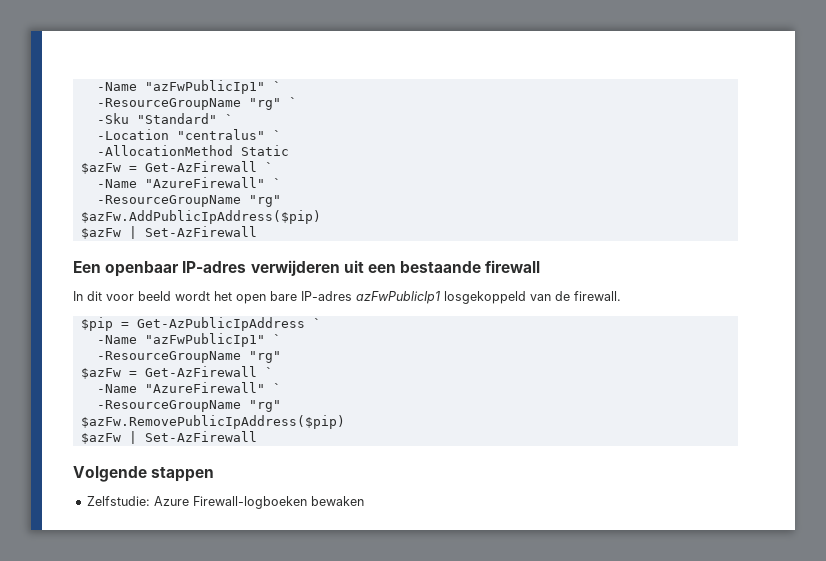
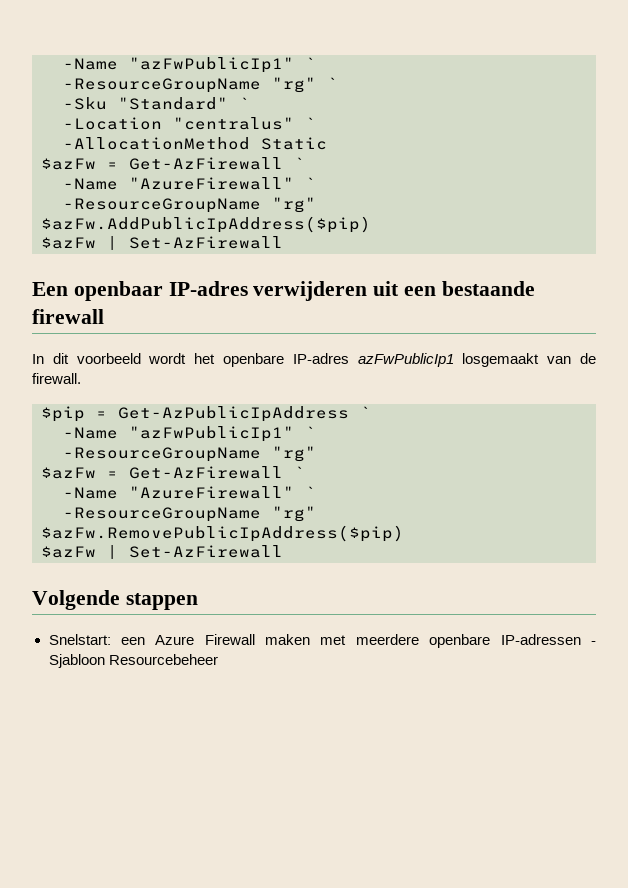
[106,291,297,304] voor beeld wordt het open bare -> [76,353,284,367] voorbeeld wordt het openbare
[444,291,526,304] losgekoppeld -> [462,353,540,367] losgemaakt
[86,496,364,509] Zelfstudie: Azure Firewall-logboeken bewaken -> [48,634,597,648] [48,654,218,668] Snelstart: een Azure Firewall maken met meerdere openbare IP-adressen - Sjabloon Resourcebeheer

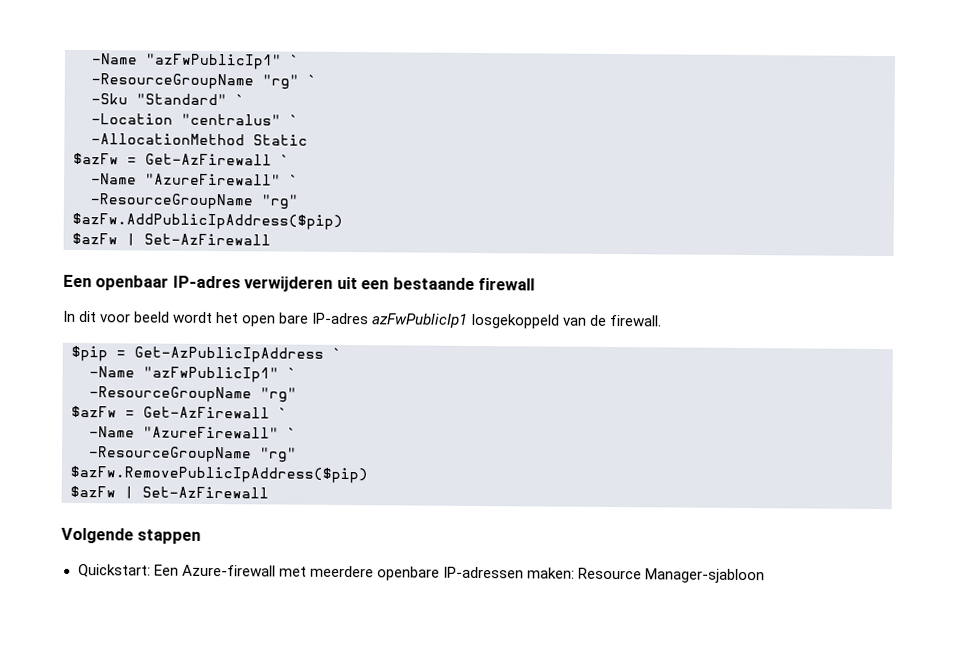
[76,353,284,367] voorbeeld wordt het openbare -> [100,311,310,327] voor beeld wordt het open bare
[462,353,540,367] losgemaakt -> [471,313,560,329] losgekoppeld
[48,634,311,645] Snelstart: een Azure Firewall maken -> [77,563,276,578] Quickstart: Een Azure-firewall
[591,641,597,645] [48,654,218,668] - Sjabloon Resourcebeheer -> [526,567,765,584] maken: Resource Manager-sjabloon

